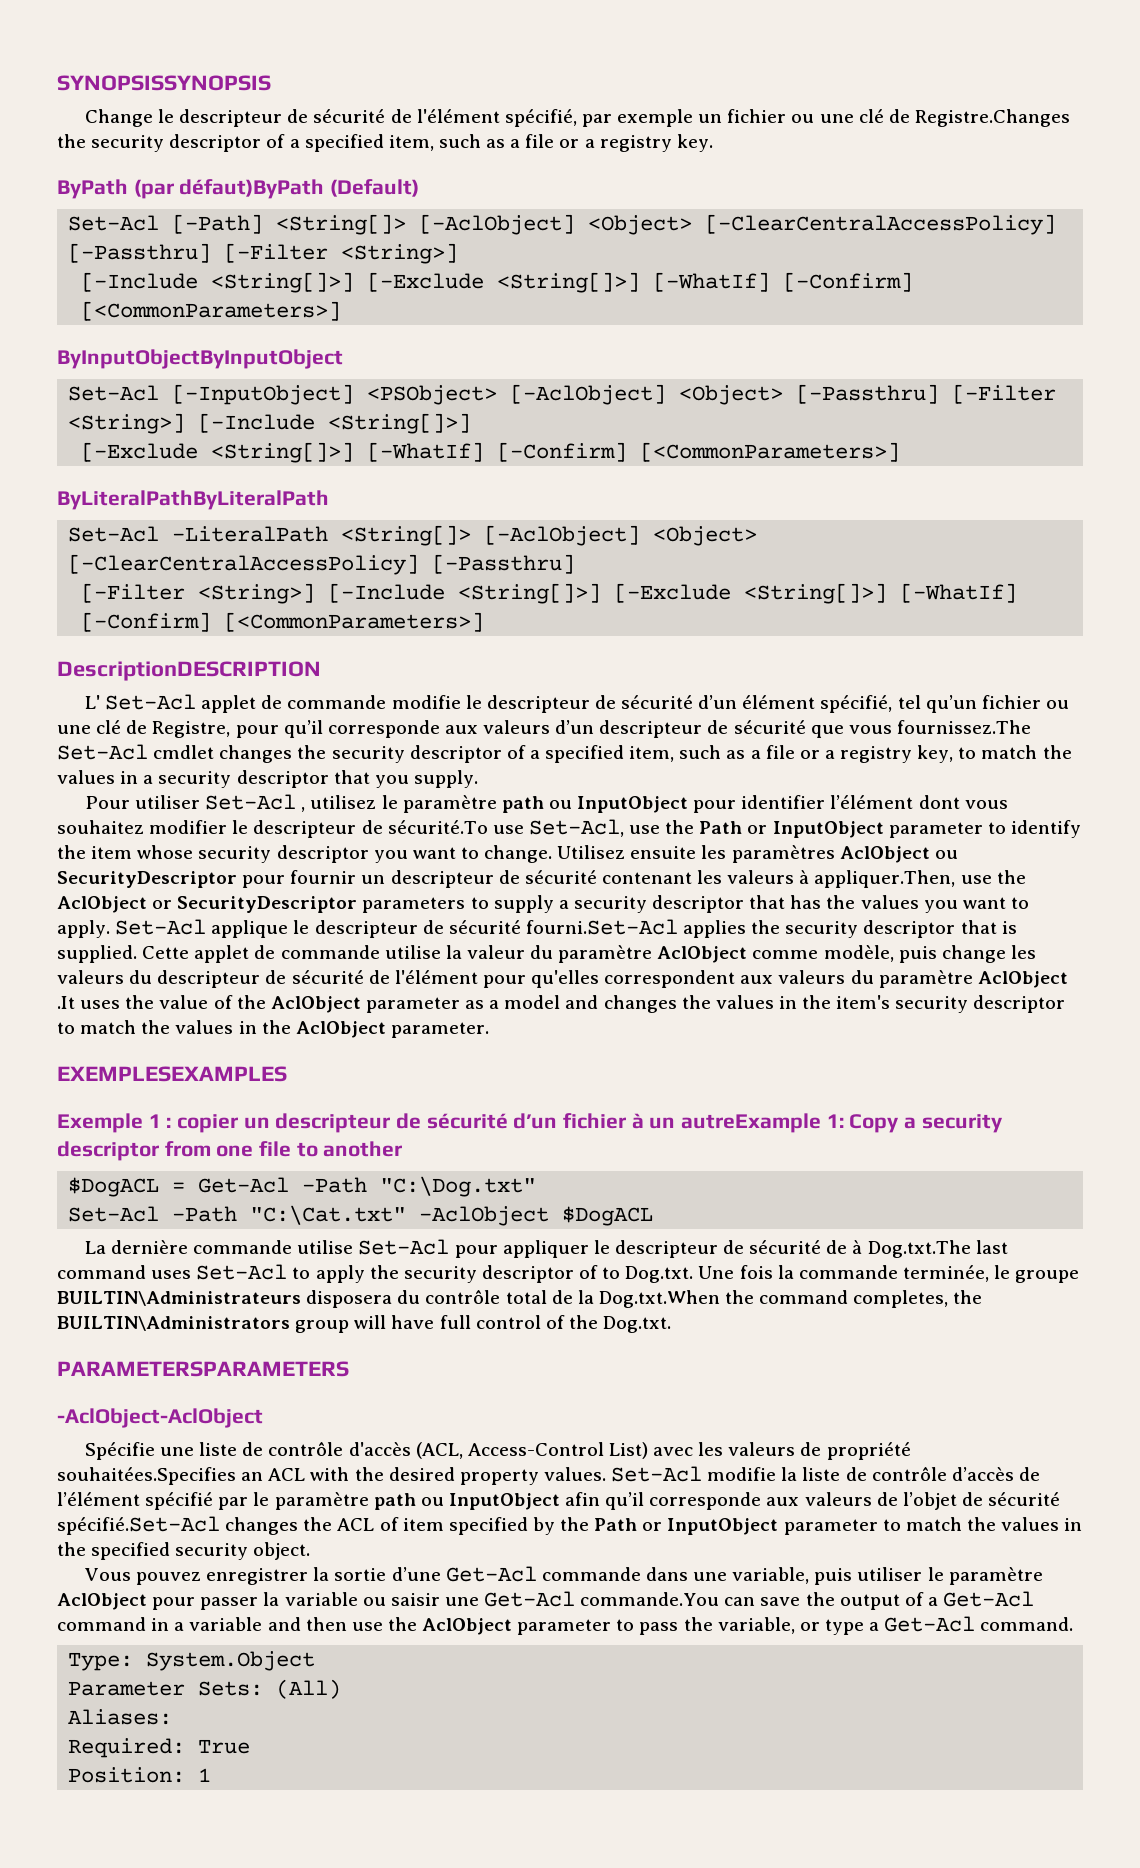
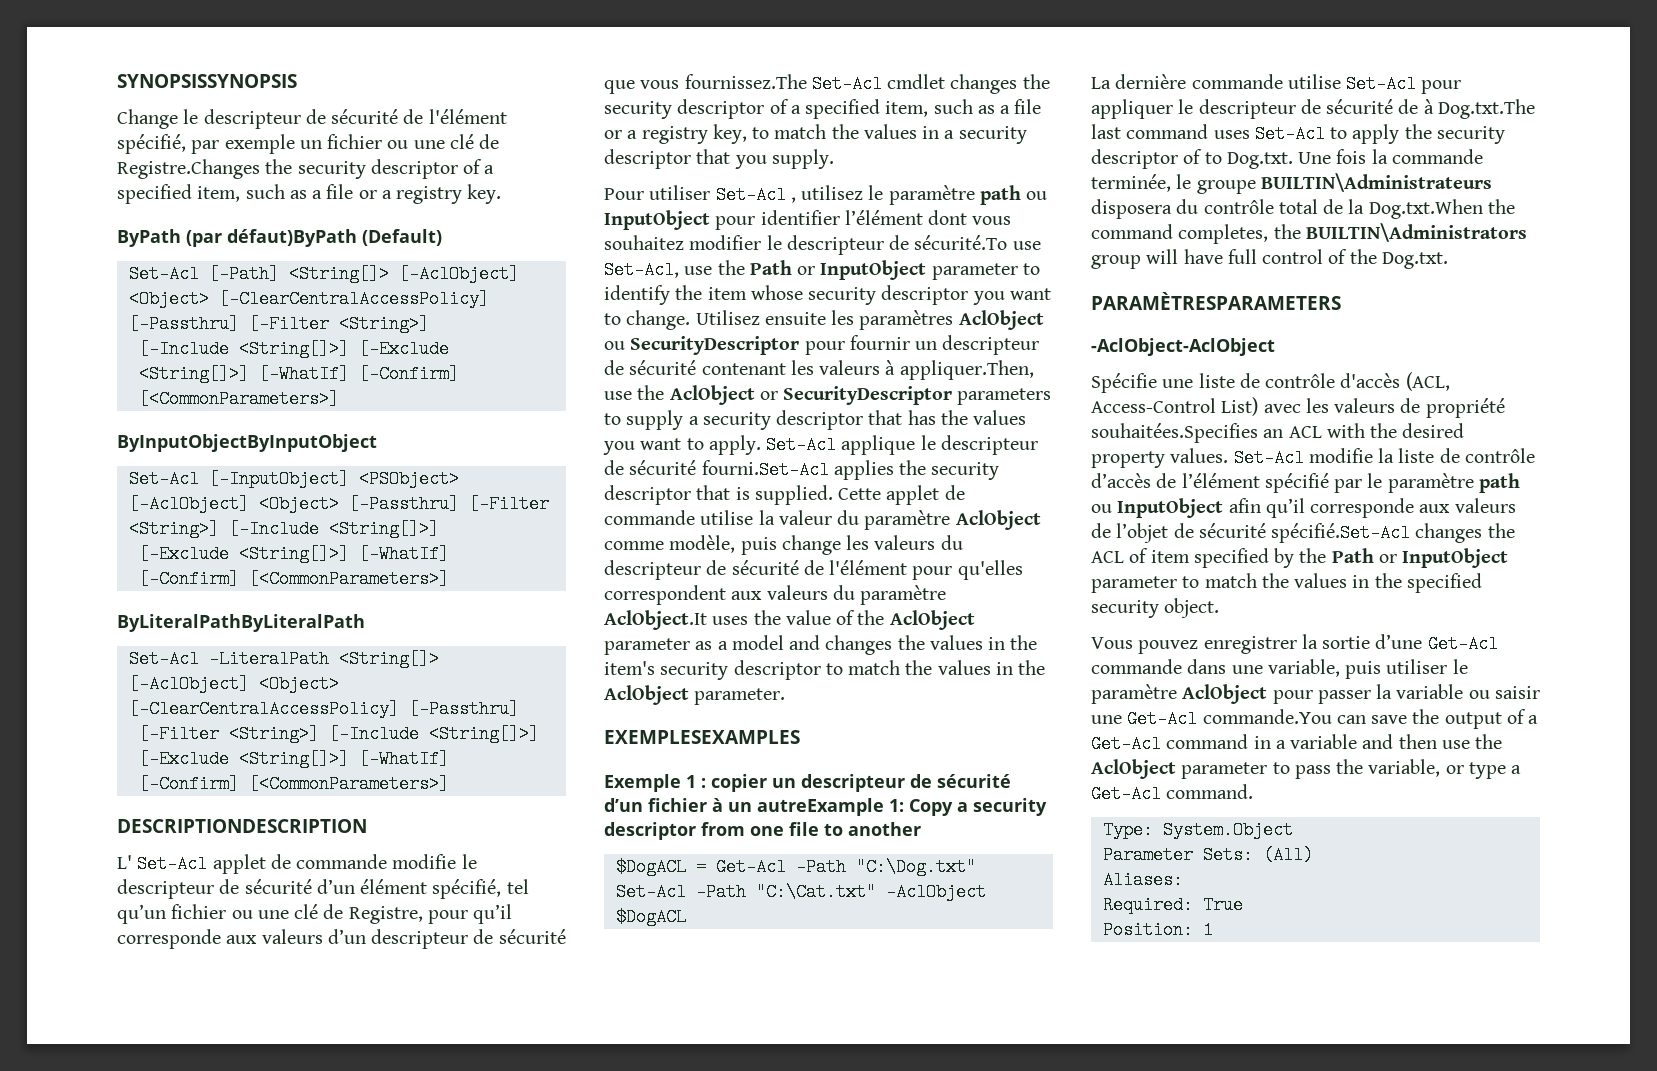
[57,661,321,681] DescriptionDESCRIPTION -> [117,819,367,833] DESCRIPTIONDESCRIPTION
[977,971,1068,988] [57,996,75,1009] AclObject .It -> [604,610,707,630] AclObject.It
[57,1361,349,1377] PARAMETERSPARAMETERS -> [1091,292,1341,310] PARAMÈTRESPARAMETERS

